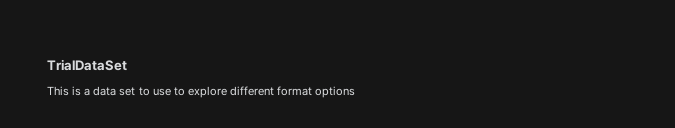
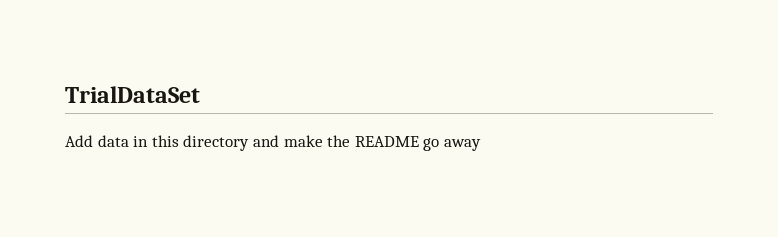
[47,86,356,98] This is a data set to use to explore different format options -> [65,135,481,151] Add data in this directory and make the README go away

